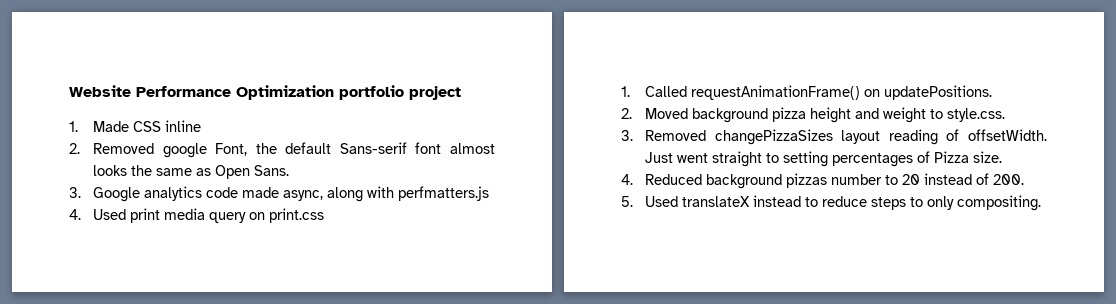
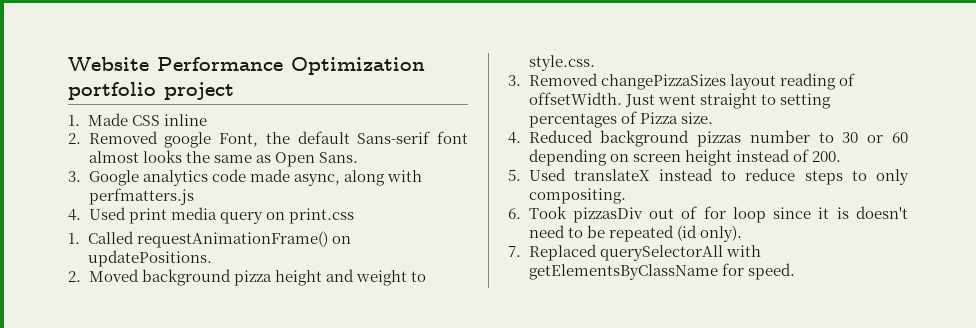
[902,174,921,185] 20 -> [842,132,908,143] [528,149,732,166] 30 or 60 depending on screen height
(1042, 203) none -> [508,206,908,223] [528,225,742,242] [508,244,761,261] [528,263,795,280] // 6. Took pizzasDiv out of for loop since it is doesn't need to be repeated (id only). // 7. Replaced querySelectorAll with getElementsByClassName for speed.

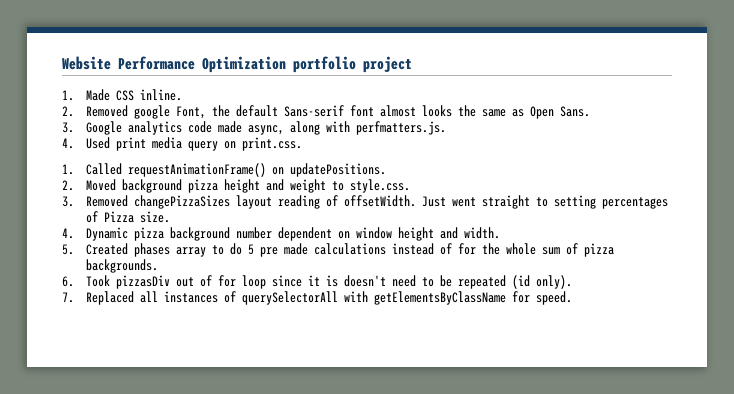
[163,114,207,126] inline -> [139,89,182,101] inline.
[88,188,194,205] perfmatters.js -> [355,121,446,135] perfmatters.js.
[288,208,354,224] print.css -> [241,137,302,151] print.css.
[528,130,908,147] [528,149,841,166] [508,168,909,185] [528,188,626,204] Reduced background pizzas number to 30 or 60 depending on screen height instead of 200. // 5. Used translateX instead to reduce steps to only compositing. -> [85,227,500,241] [62,243,614,257] [85,259,158,273] Dynamic pizza background number dependent on window height and width. // 5. Created phases array to do 5 pre made calculations instead of for the whole sum of pizza backgrounds.
(597, 252) none -> [139,291,236,303] all instances of

